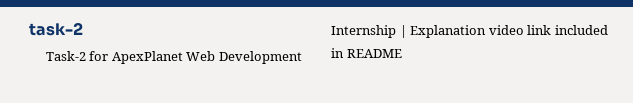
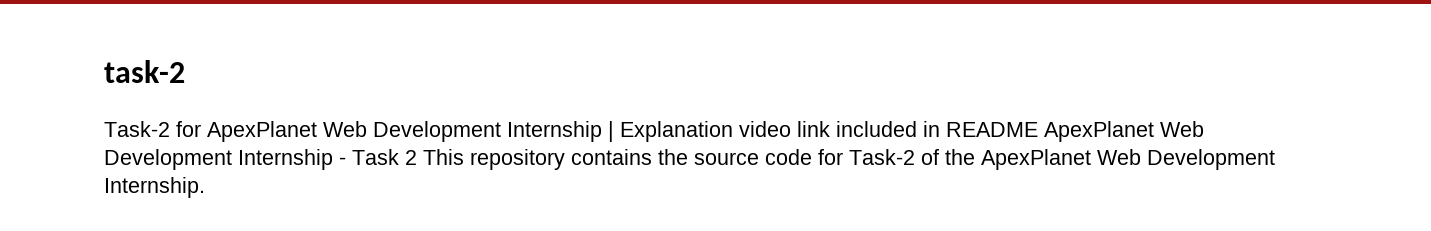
(402, 53) none -> [1044,121,1204,142] [104,149,1275,170] [104,177,205,198] ApexPlanet Web Development Internship - Task 2 This repository contains the source code for Task-2 of the ApexPlanet Web Development Internship.

